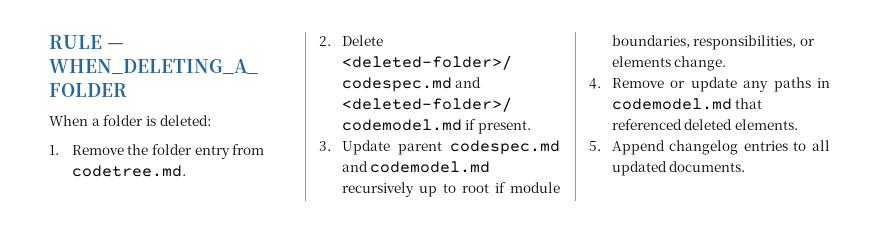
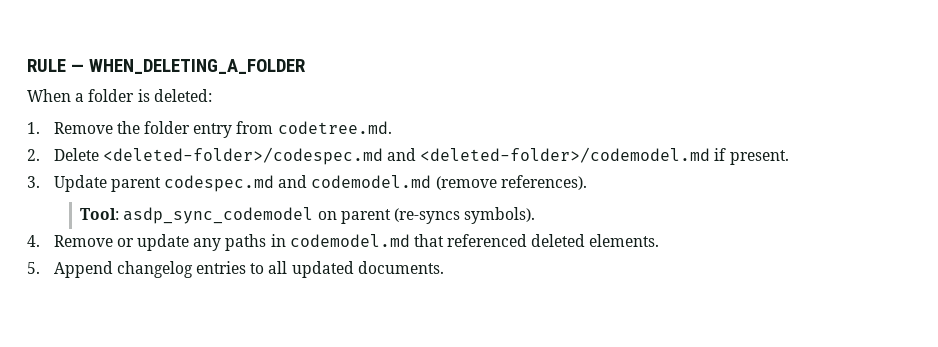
[341,182,560,197] [611,35,815,50] [611,56,727,71] recursively up to root if module boundaries, responsibilities, or elements change. -> [435,175,587,190] [80,207,536,224] (remove references). // Tool: asdp_sync_codemodel on parent (re-syncs symbols).

